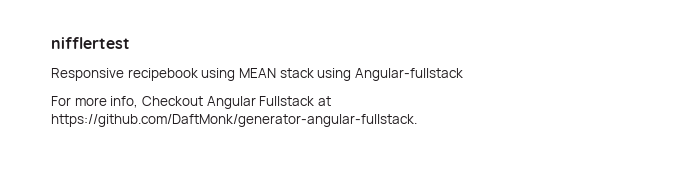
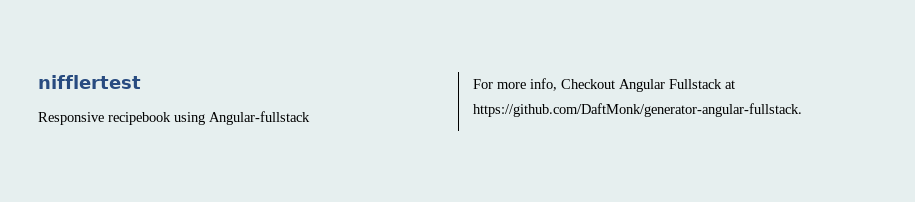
[238,68,352,81] MEAN stack using -> (205, 118) none

